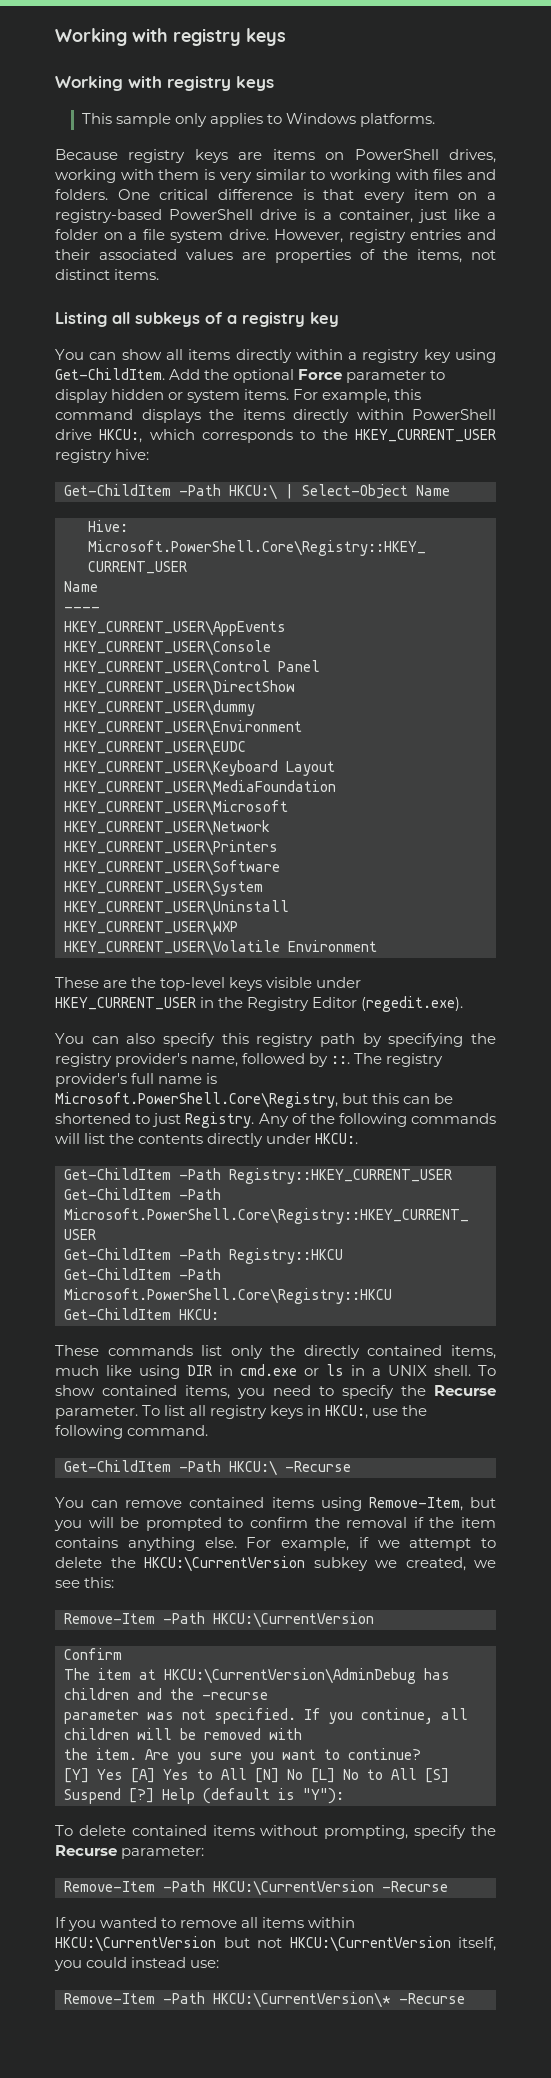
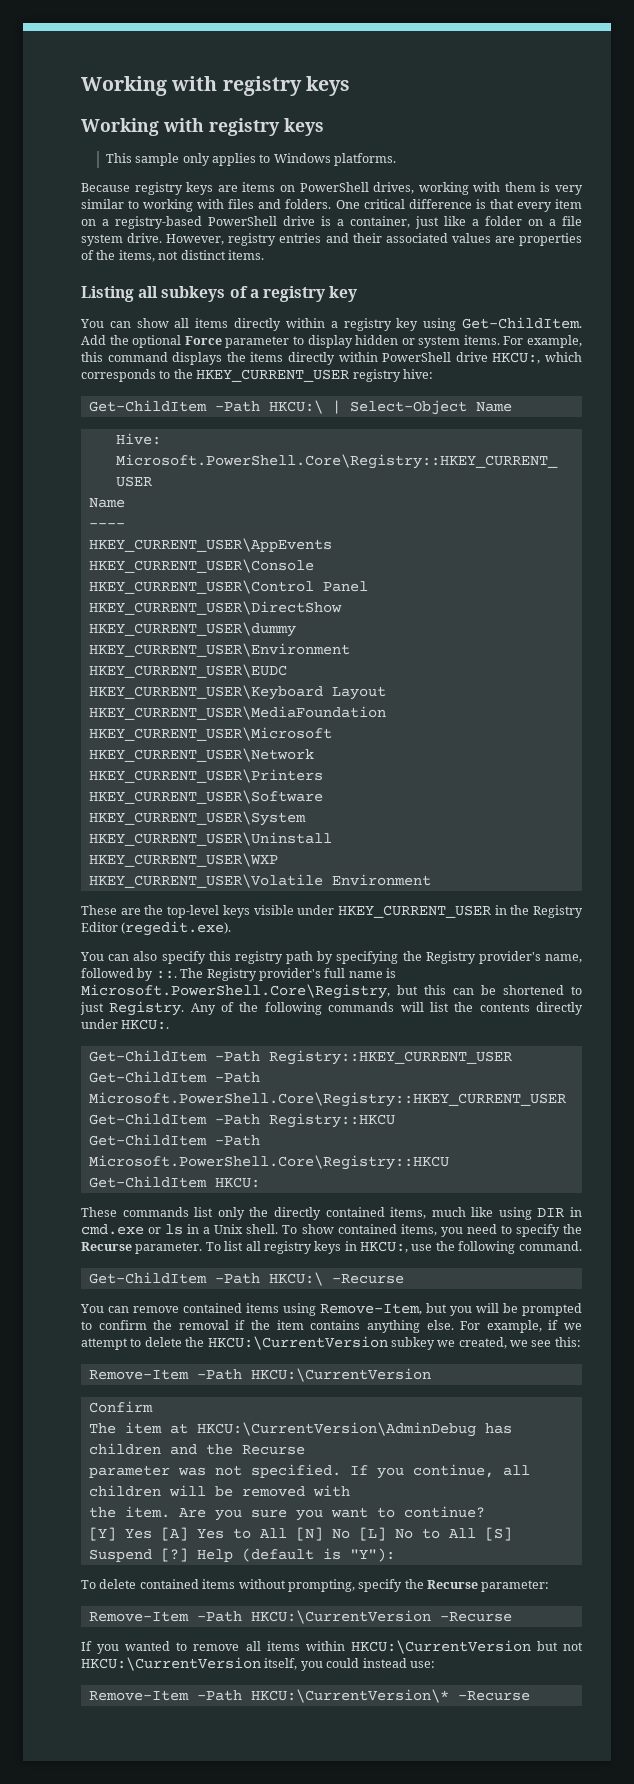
[55,1053,112,1067] registry -> [425,951,476,964] Registry
[386,1053,444,1067] registry -> [206,968,257,981] Registry
[388,1365,427,1376] UNIX -> [214,1224,244,1234] Unix
[202,1692,268,1700] -recurse -> [241,1445,305,1455] Recurse

